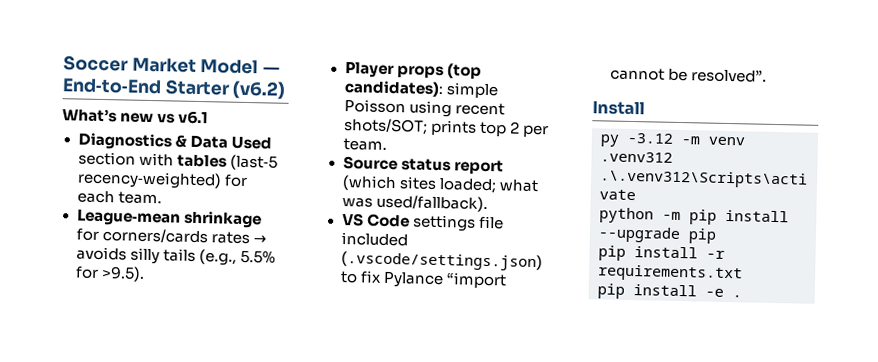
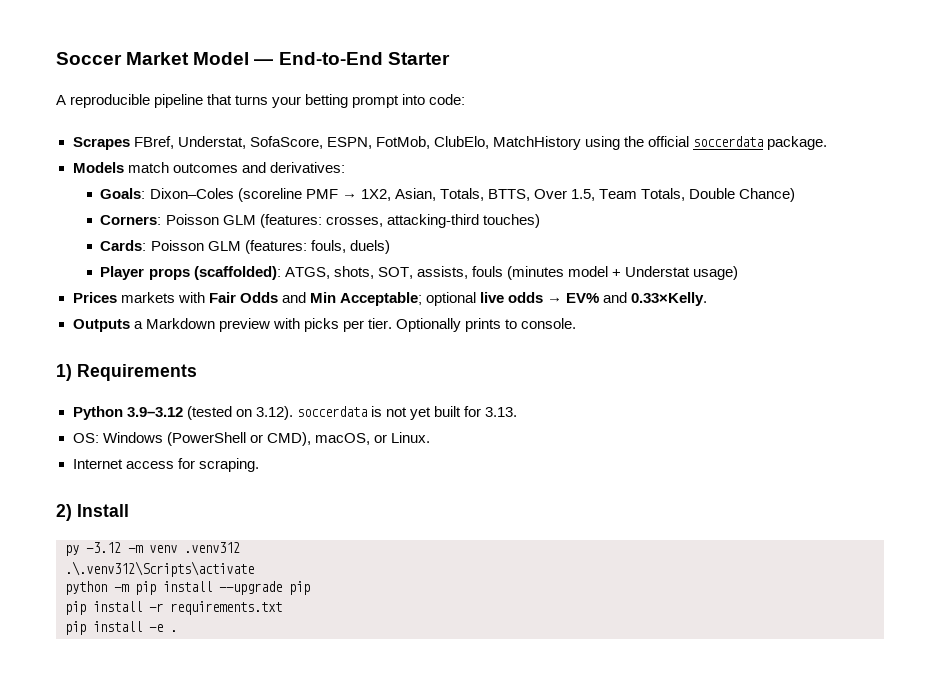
[232,80,287,100] [62,108,209,125] [77,132,272,151] [77,151,278,171] [76,170,248,190] [76,190,162,205] [76,209,262,229] [75,228,267,245] [75,246,276,266] [74,266,145,282] [344,61,482,79] [343,80,499,99] [343,99,505,118] [342,117,549,138] [342,137,387,151] [342,155,504,175] [341,174,539,194] [341,194,488,213] [341,212,504,232] [340,231,408,247] [340,250,543,272] [339,270,507,289] [609,67,767,83] (v6.2) // What’s new vs v6.1 // Diagnostics & Data Used section with tables (last‑5 recency‑weighted) for each team. // League‑mean shrinkage for corners/cards rates → avoids silly tails (e.g., 5.5% for >9.5). // Player props (top candidates): simple Poisson using recent shots/SOT; prints top 2 per team. // Source status report (which sites loaded; what was used/fallback). // VS Code settings file included (.vscode/settings.json) to fix Pylance “import cannot be resolved”. // -> [56,94,466,108] [72,136,828,150] [72,162,345,173] [100,188,796,202] [100,214,540,228] [100,240,390,254] [100,266,739,280] [72,292,708,306] [72,318,577,332] [56,364,197,381] [72,406,518,420] [72,432,430,446] [72,458,259,472] [56,504,72,521] // A reproducible pipeline that turns your betting prompt into code: // Scrapes FBref, Understat, SofaScore, ESPN, FotMob, ClubElo, MatchHistory using the official soccerdata package. // Models match outcomes and derivatives: // Goals: Dixon–Coles (scoreline PMF → 1X2, Asian, Totals, BTTS, Over 1.5, Team Totals, Double Chance) // Corners: Poisson GLM (features: crosses, attacking‑third touches) // Cards: Poisson GLM (features: fouls, duels) // Player props (scaffolded): ATGS, shots, SOT, assists, fouls (minutes model + Understat usage) // Prices markets with Fair Odds and Min Acceptable; optional live odds → EV% and 0.33×Kelly. // Outputs a Markdown preview with picks per tier. Optionally prints to console. // 1) Requirements // Python 3.9–3.12 (tested on 3.12). soccerdata is not yet built for 3.13. // OS: Windows (PowerShell or CMD), macOS, or Linux. // Internet access for scraping. // 2)

